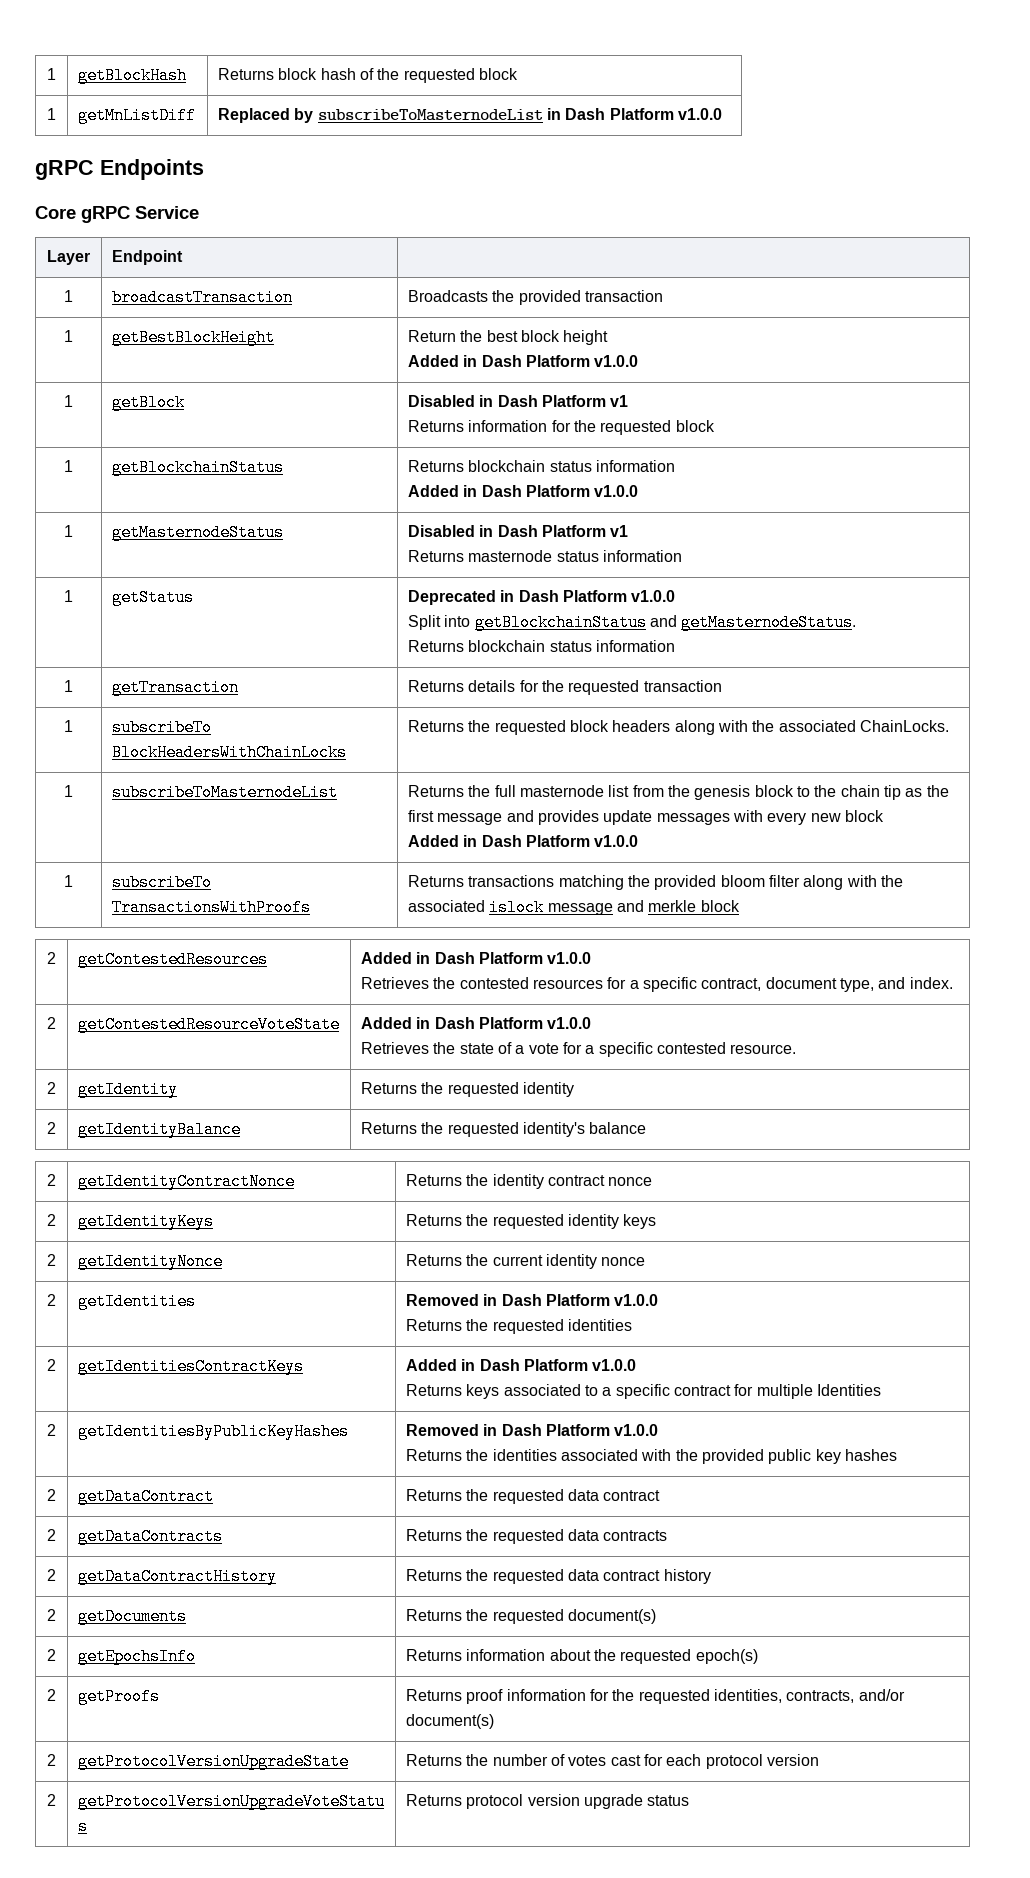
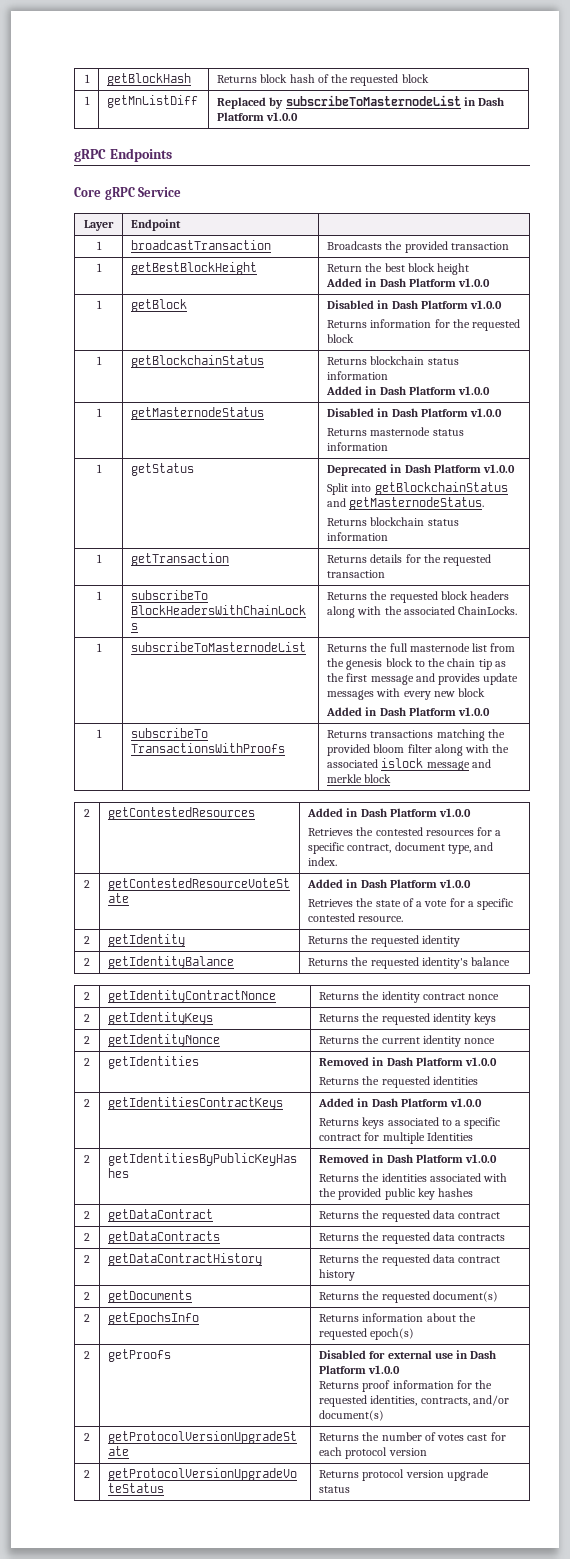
[610,395,629,407] v1 -> [470,300,503,309] v1.0.0
[610,525,629,537] v1 -> [470,408,503,417] v1.0.0
(161, 1696) none -> [319,1350,497,1359] [319,1365,401,1374] Disabled for external use in Dash Platform v1.0.0 //

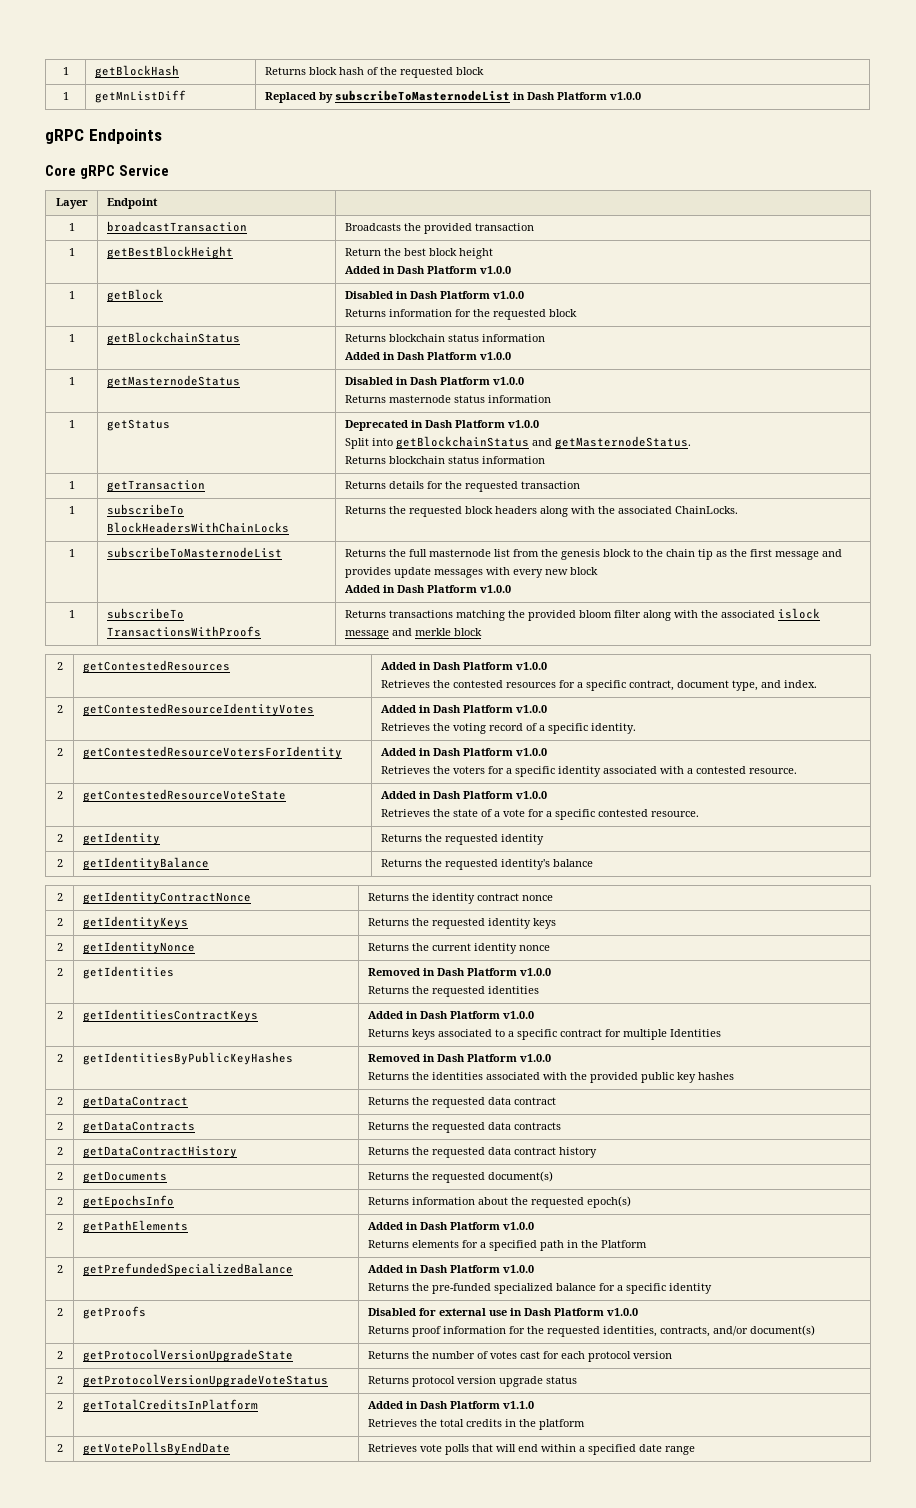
(338, 861) none -> [56,705,63,713] [82,703,314,716] [380,705,547,713] [380,723,636,734] [56,748,63,756] [82,746,342,759] [380,748,547,756] [380,766,797,777] // 2 | getContestedResourceIdentityVotes | Added in Dash Platform v1.0.0 // Retrieves the voting record of a specific identity. // 2 | getContestedResourceVotersForIdentity | Added in Dash Platform v1.0.0 // Retrieves the voters for a specific identity associated with a contested resource.
(415, 1334) none -> [56,1222,63,1230] [82,1220,188,1233] [367,1222,534,1230] [367,1240,647,1251] [56,1265,63,1273] [82,1263,293,1276] [367,1265,534,1273] [367,1283,712,1294] // 2 | getPathElements | Added in Dash Platform v1.0.0 // Returns elements for a specified path in the Platform // 2 | getPrefundedSpecializedBalance | Added in Dash Platform v1.0.0 // Returns the pre-funded specialized balance for a specific identity
(351, 1489) none -> [56,1401,63,1409] [82,1399,258,1412] [367,1401,534,1409] [367,1419,585,1430] [56,1444,63,1452] [82,1442,230,1455] [367,1444,695,1455] // 2 | getTotalCreditsInPlatform | Added in Dash Platform v1.1.0 // Retrieves the total credits in the platform // 2 | getVotePollsByEndDate | Retrieves vote polls that will end within a specified date range

